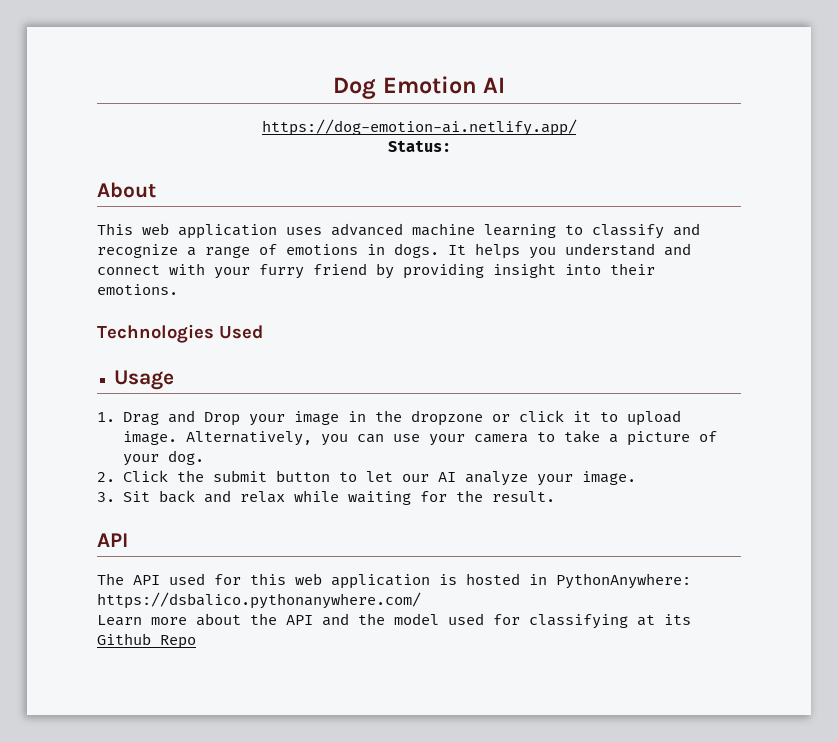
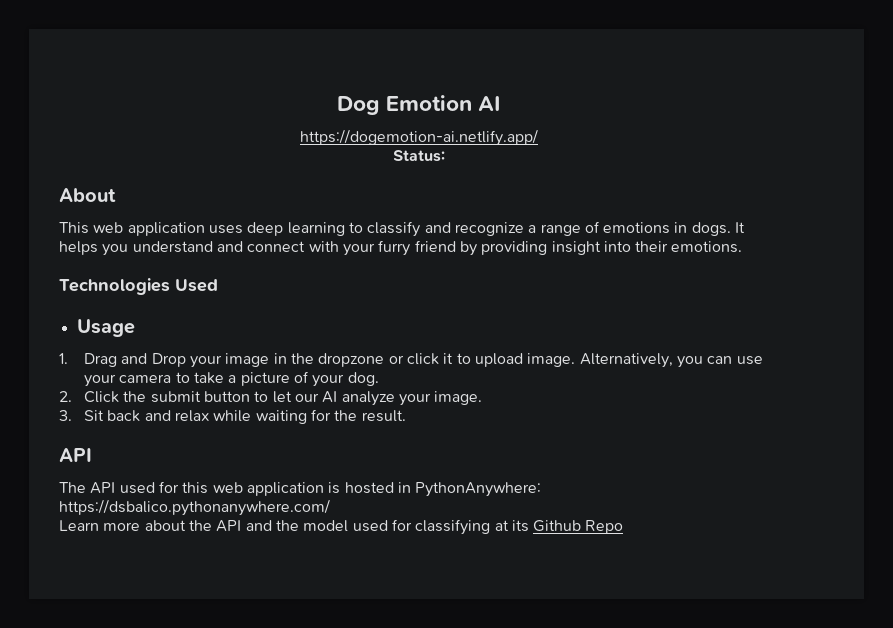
[261,119,577,136] https://dog-emotion-ai.netlify.app/ -> [300,129,538,146] https://dogemotion-ai.netlify.app/
[331,223,475,236] advanced machine -> [247,222,284,236] deep

